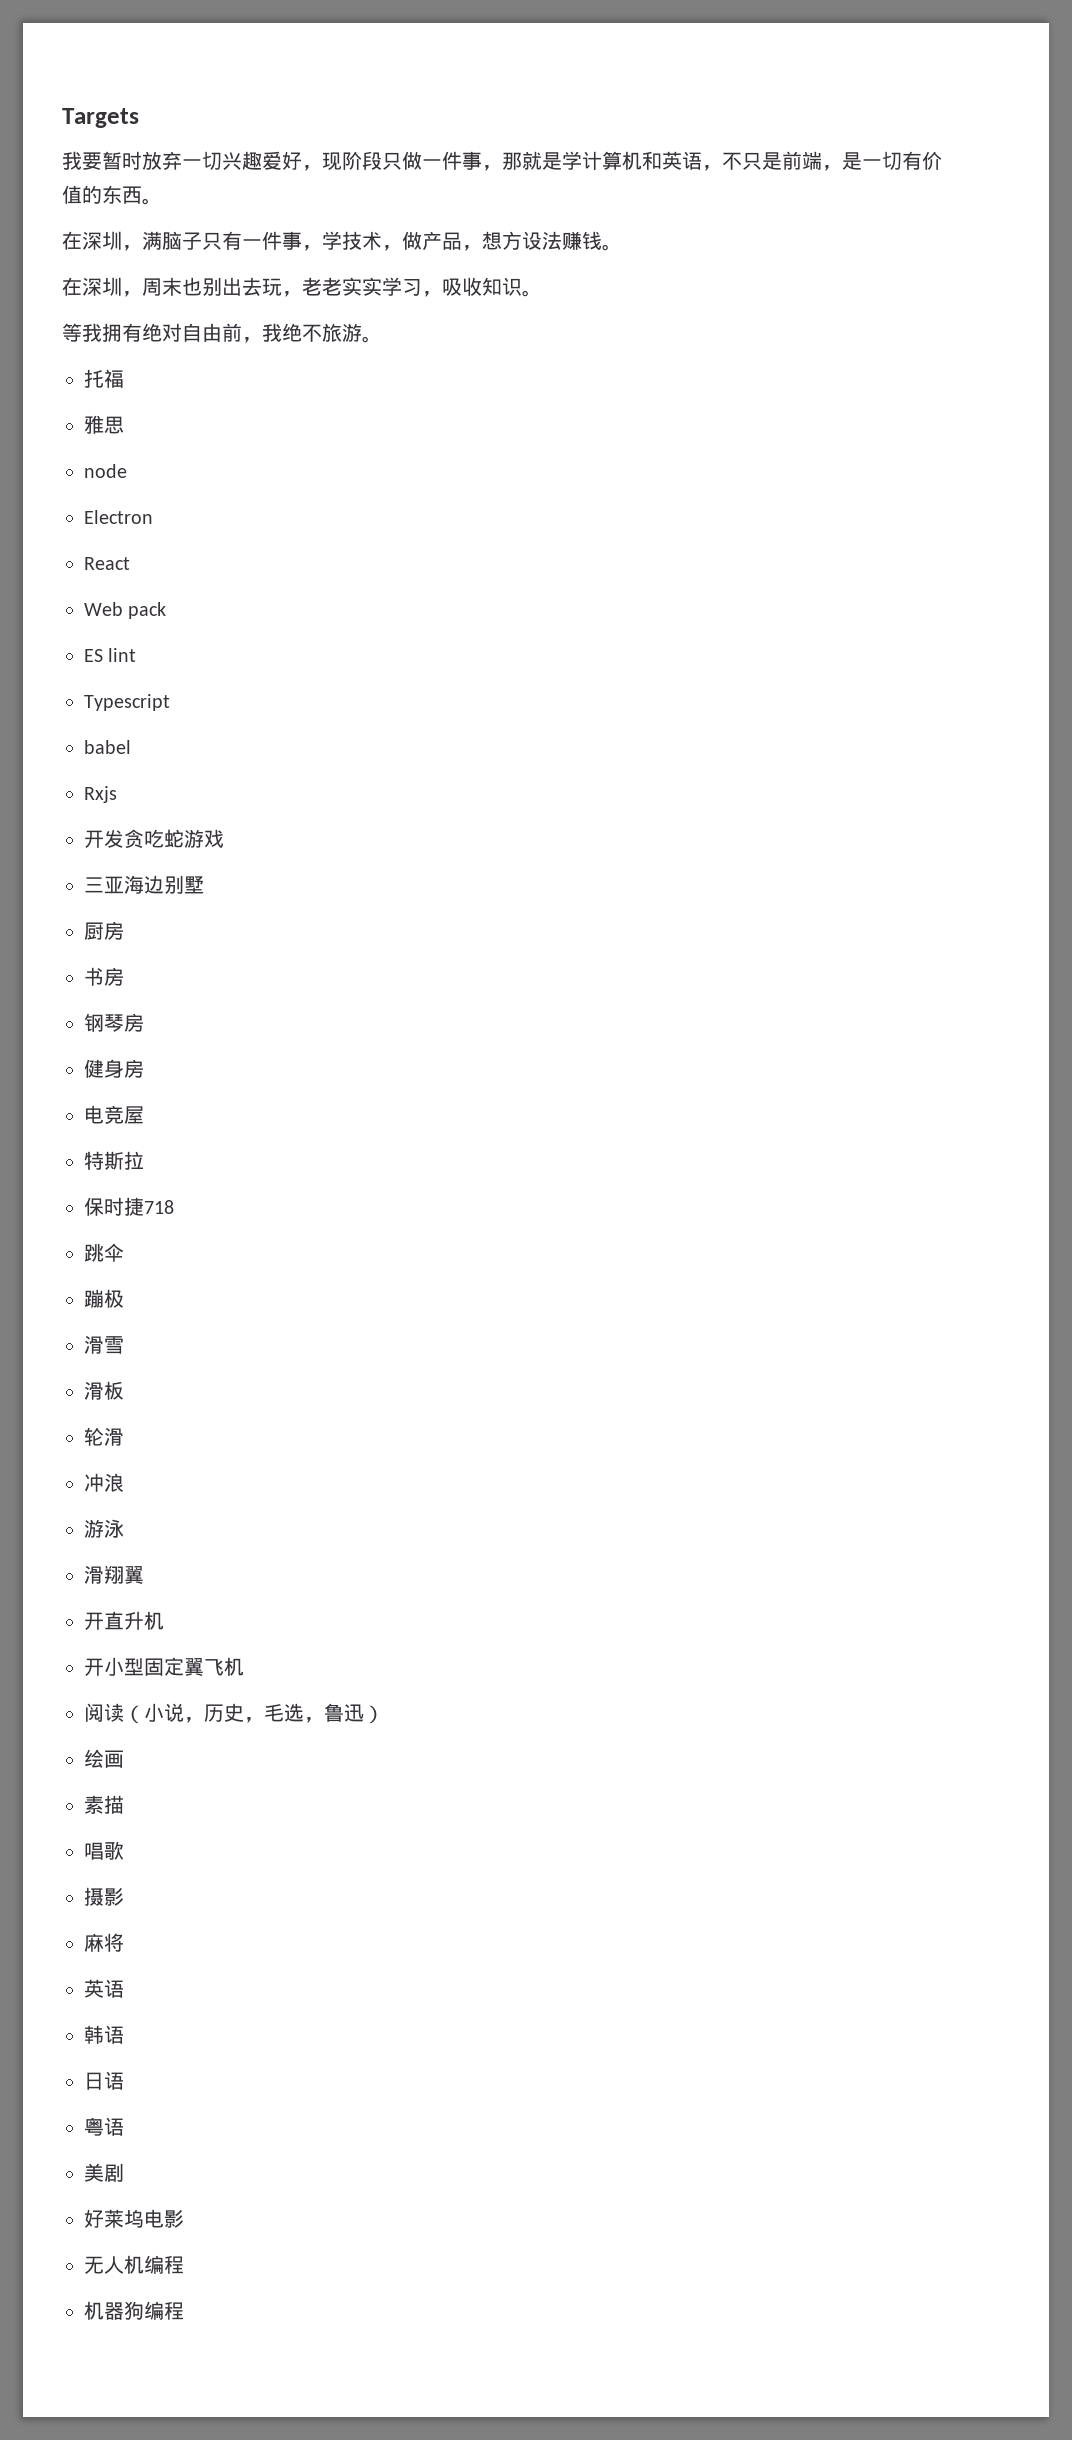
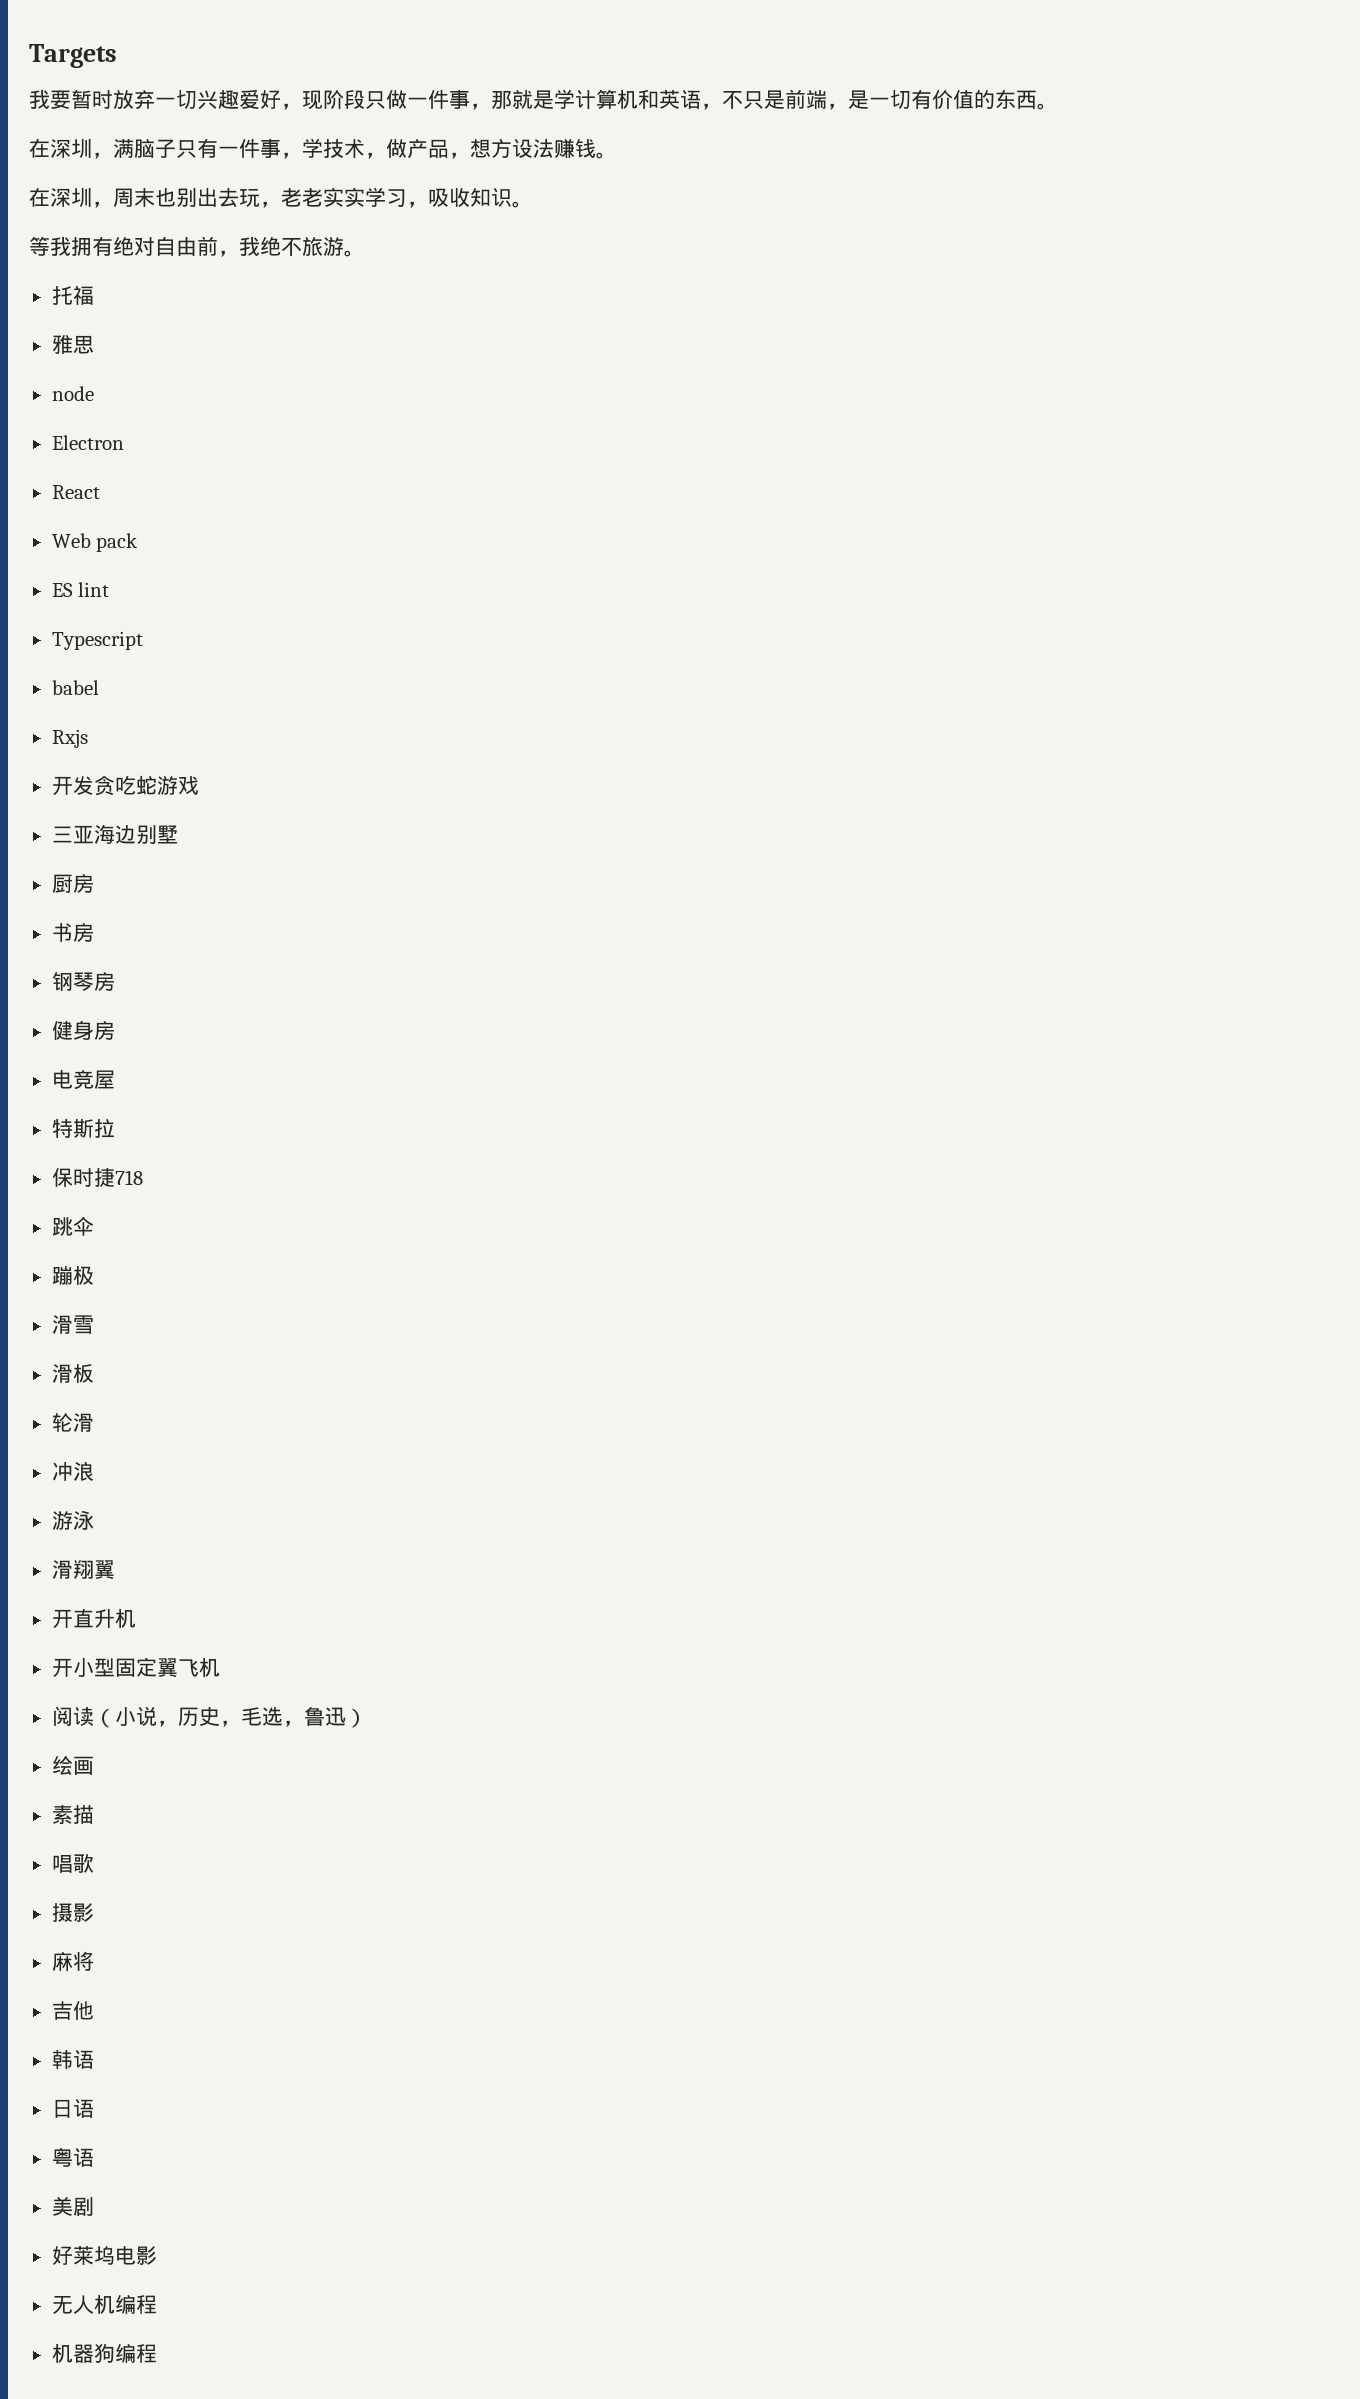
[84,1979,124,1998] 英语 -> [51,2001,94,2020] 吉他

